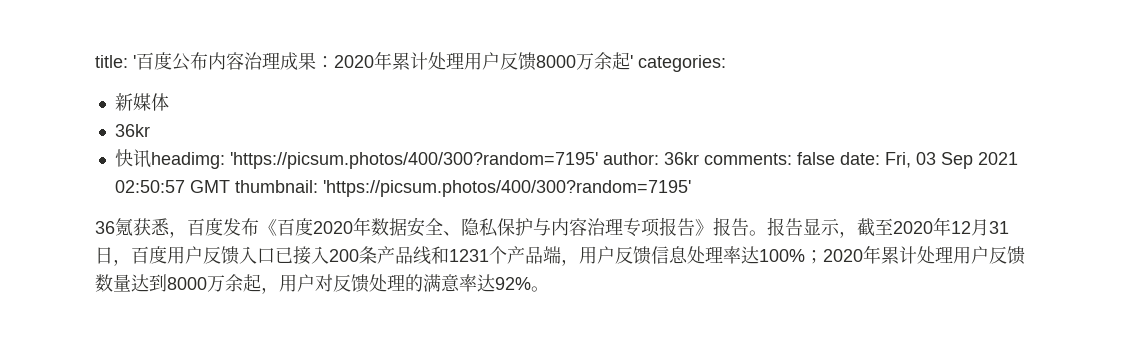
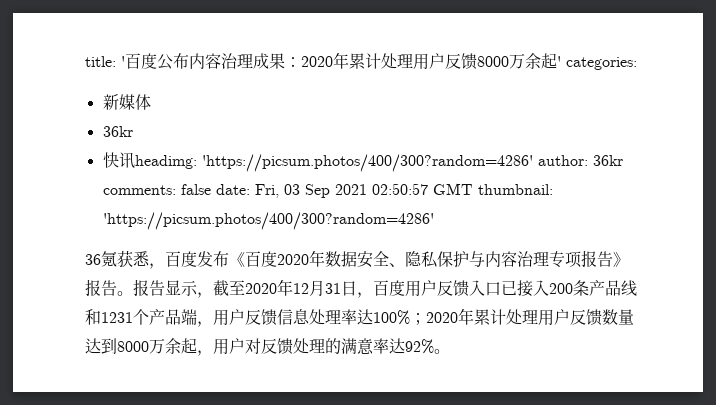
[229,152,598,169] 'https://picsum.photos/400/300?random=7195' -> [201,154,533,172] 'https://picsum.photos/400/300?random=4286'
[322,180,691,197] 'https://picsum.photos/400/300?random=7195' -> [102,212,434,230] 'https://picsum.photos/400/300?random=4286'

